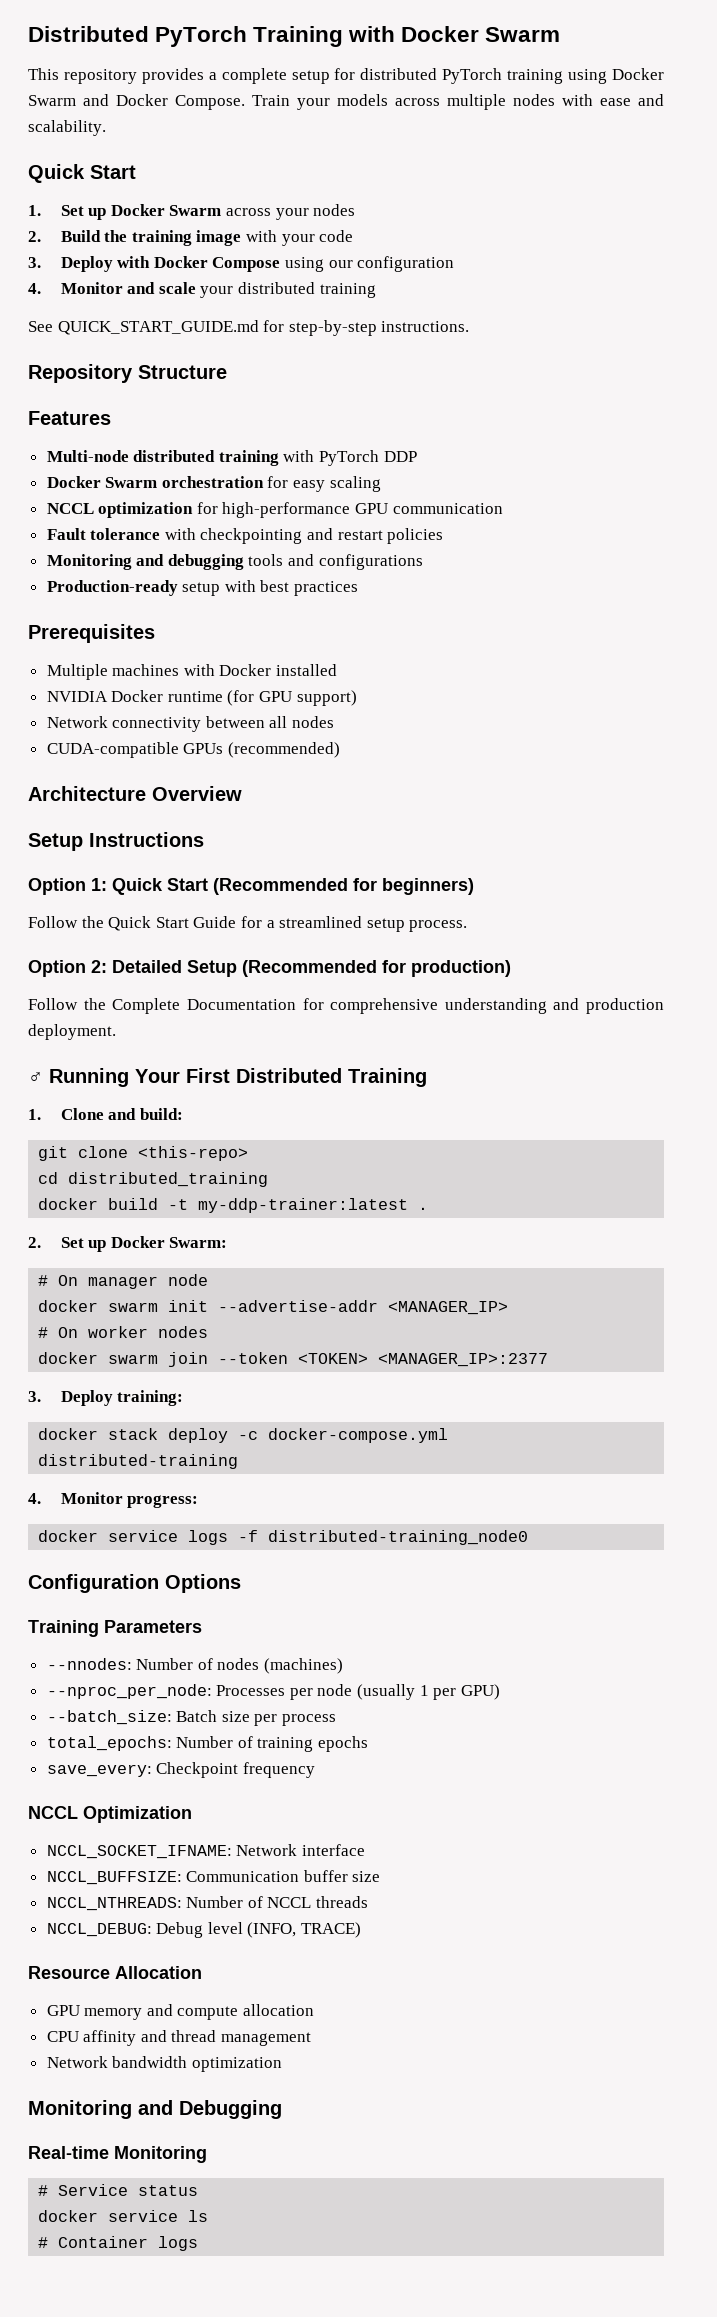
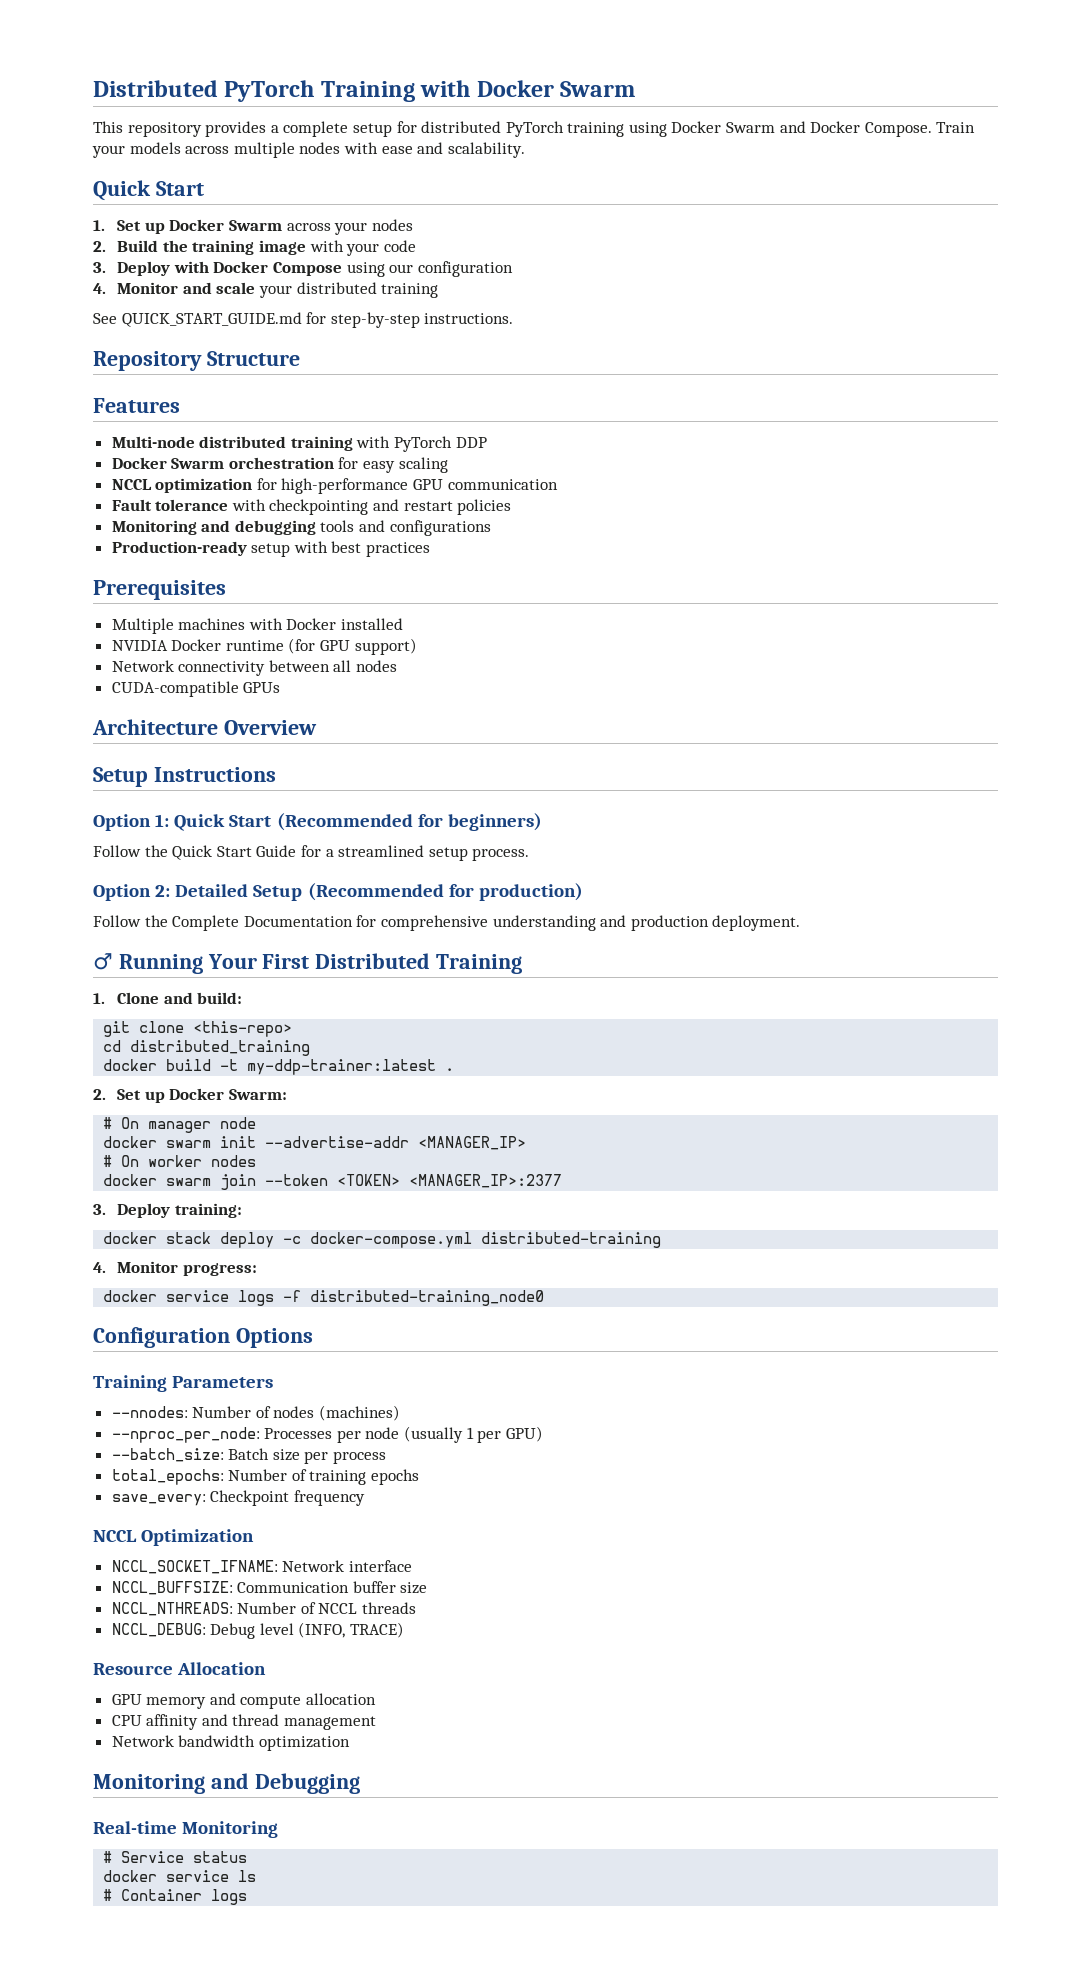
[227,742,340,758] (recommended) -> (281, 687) none

